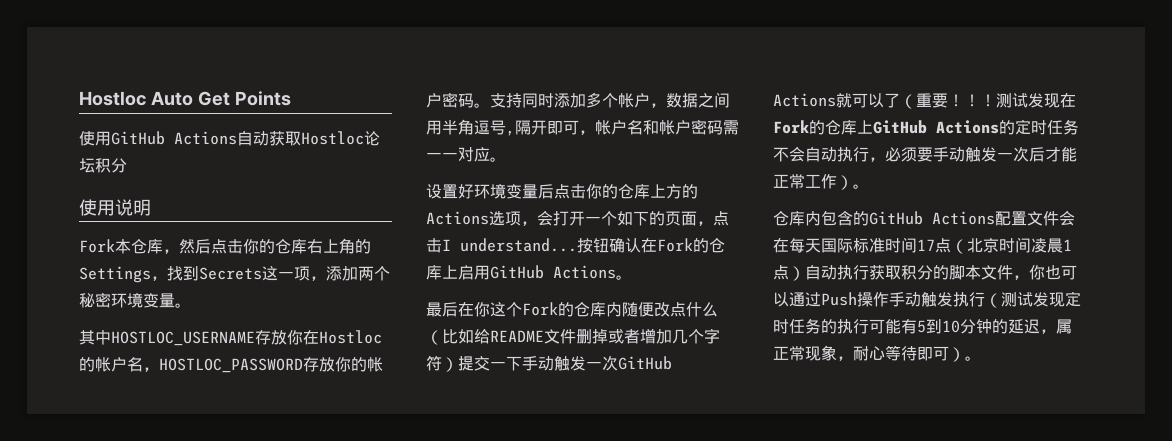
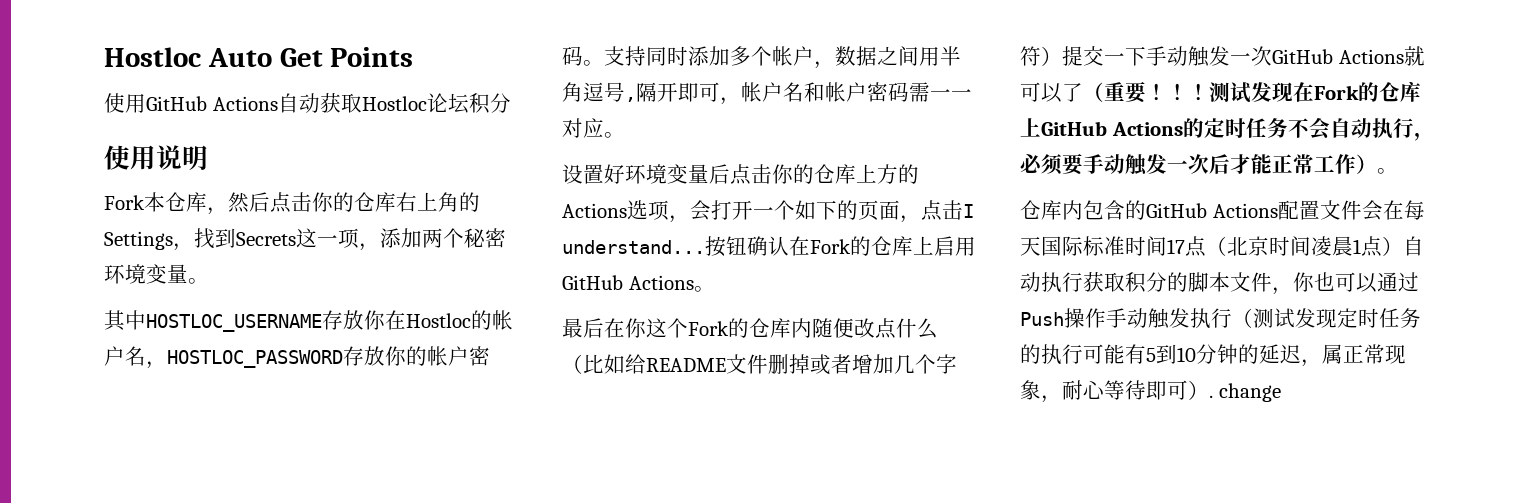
[965,356,981,361] 。 -> [1209,383,1281,402] . change

